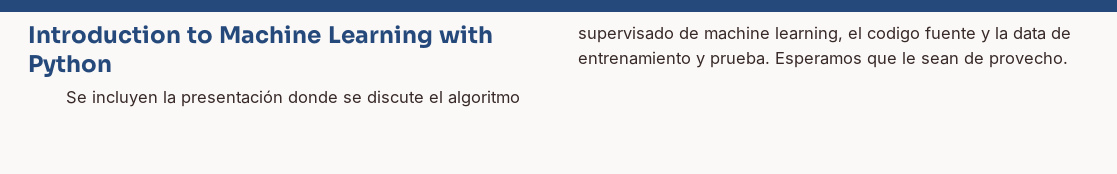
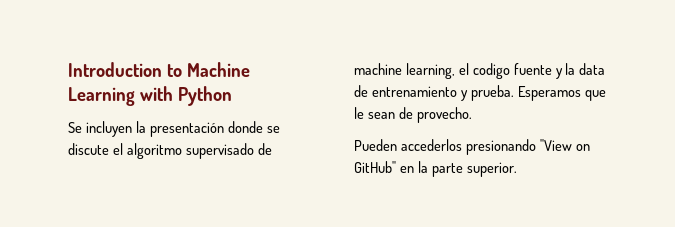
(1068, 60) none -> [354,139,590,155] [354,161,517,177] // Pueden accederlos presionando "View on GitHub" en la parte superior.

